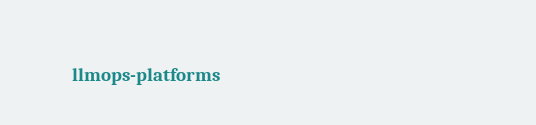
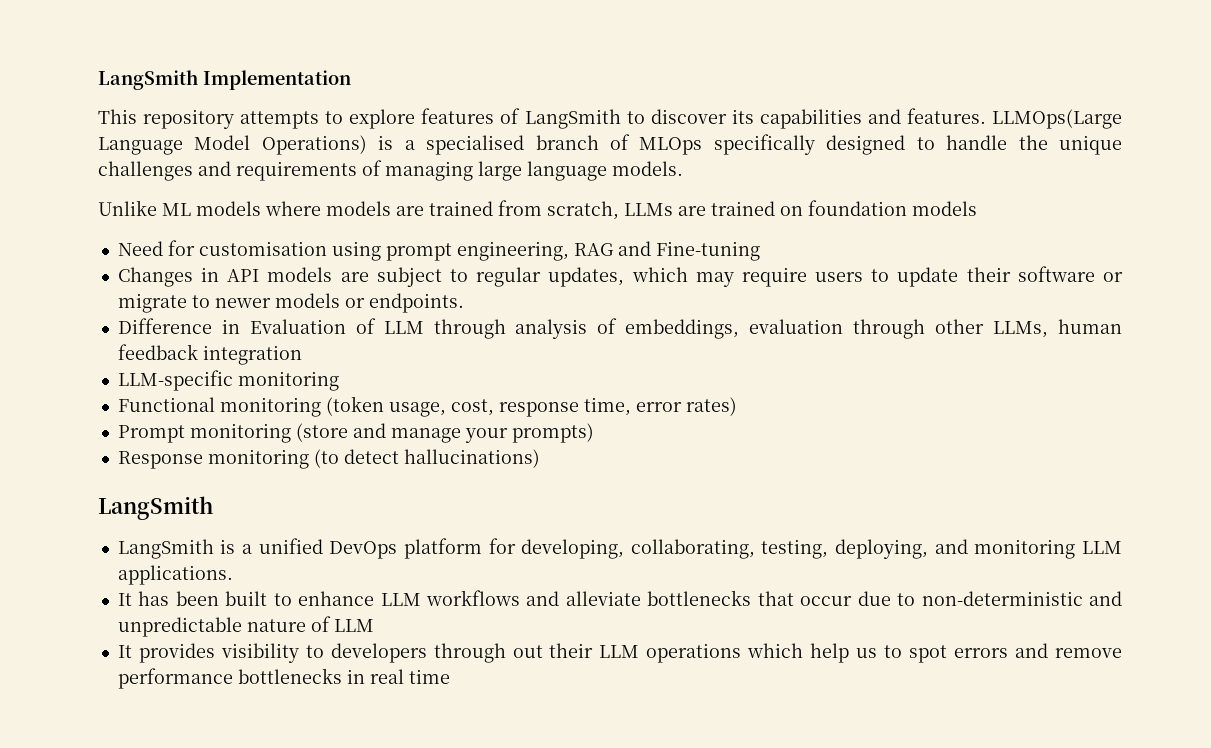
[72,68,220,85] llmops-platforms -> [98,70,351,90] [98,108,1122,129] [98,134,1123,155] [98,160,683,181] [98,200,977,220] [117,240,760,261] [117,266,1124,287] [117,293,464,313] [117,318,1122,339] [117,344,302,365] [117,370,339,391] [117,396,737,417] [117,423,594,443] [117,449,540,469] [98,496,213,520] [117,538,1123,559] [117,565,233,585] [117,590,1123,606] [117,616,374,637] [117,643,1123,663] [117,668,450,689] LangSmith Implementation // This repository attempts to explore features of LangSmith to discover its capabilities and features. LLMOps(Large Language Model Operations) is a specialised branch of MLOps specifically designed to handle the unique challenges and requirements of managing large language models. // Unlike ML models where models are trained from scratch, LLMs are trained on foundation models // Need for customisation using prompt engineering, RAG and Fine-tuning // Changes in API models are subject to regular updates, which may require users to update their software or migrate to newer models or endpoints. // Difference in Evaluation of LLM through analysis of embeddings, evaluation through other LLMs, human feedback integration // LLM-specific monitoring // Functional monitoring (token usage, cost, response time, error rates) // Prompt monitoring (store and manage your prompts) // Response monitoring (to detect hallucinations) // LangSmith // LangSmith is a unified DevOps platform for developing, collaborating, testing, deploying, and monitoring LLM applications. // It has been built to enhance LLM workflows and alleviate bottlenecks that occur due to non-deterministic and unpredictable nature of LLM // It provides visibility to developers through out their LLM operations which help us to spot errors and remove performance bottlenecks in real time

